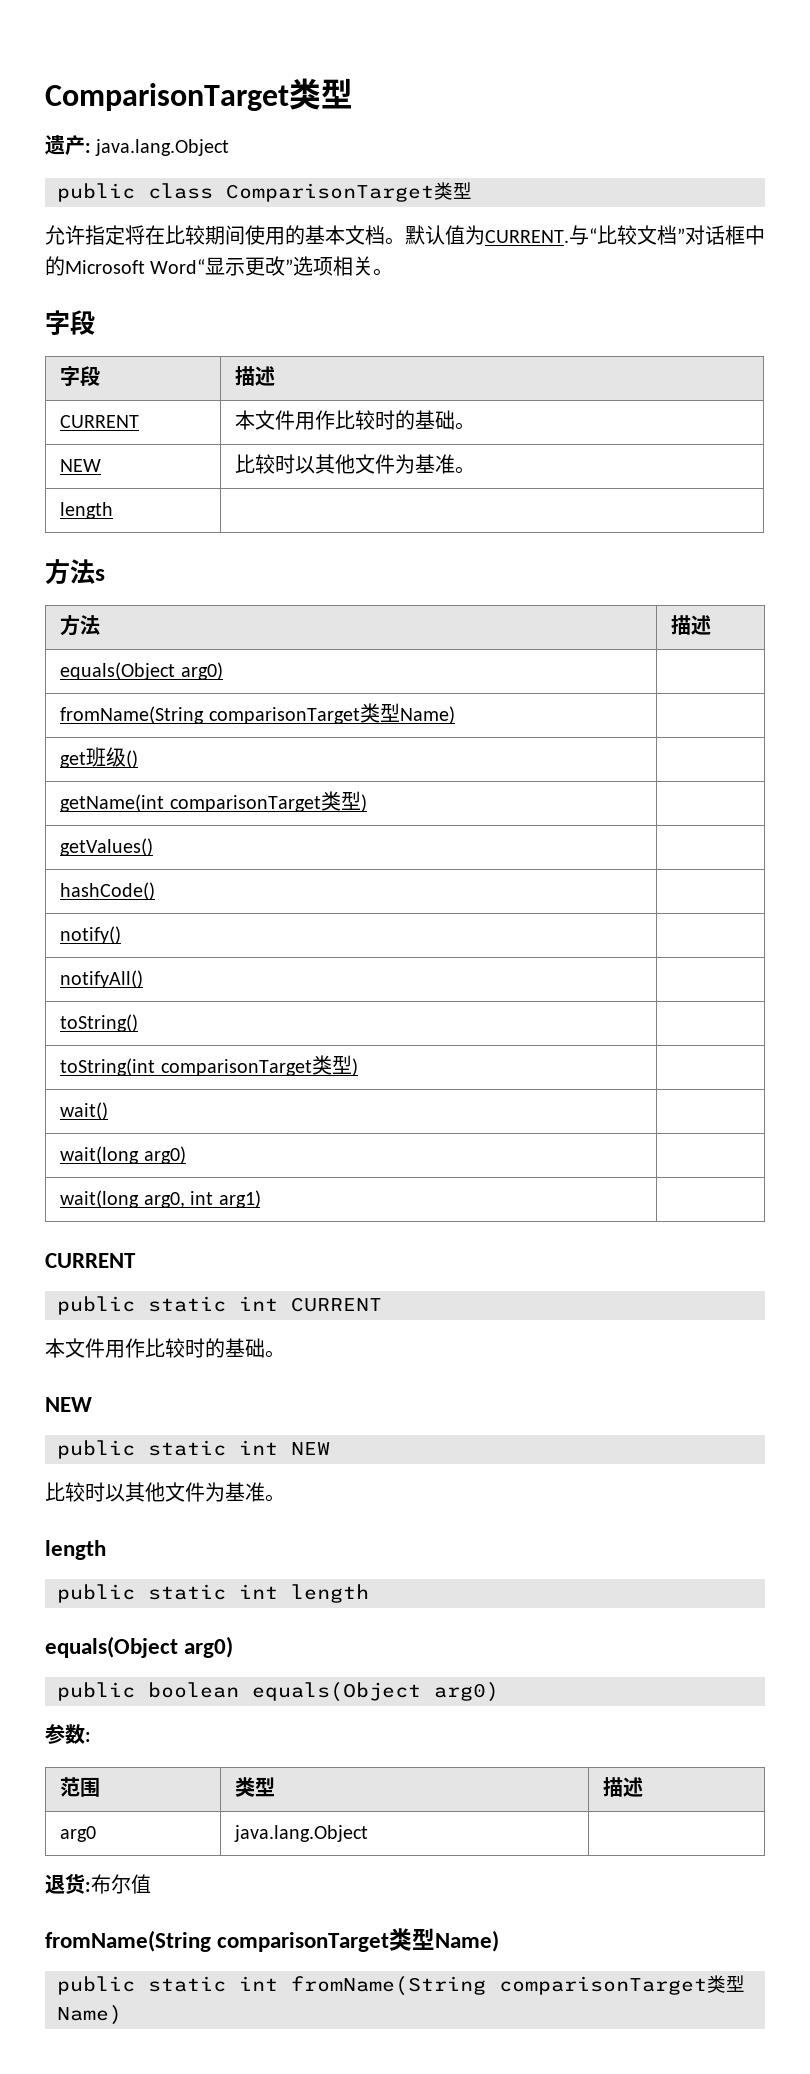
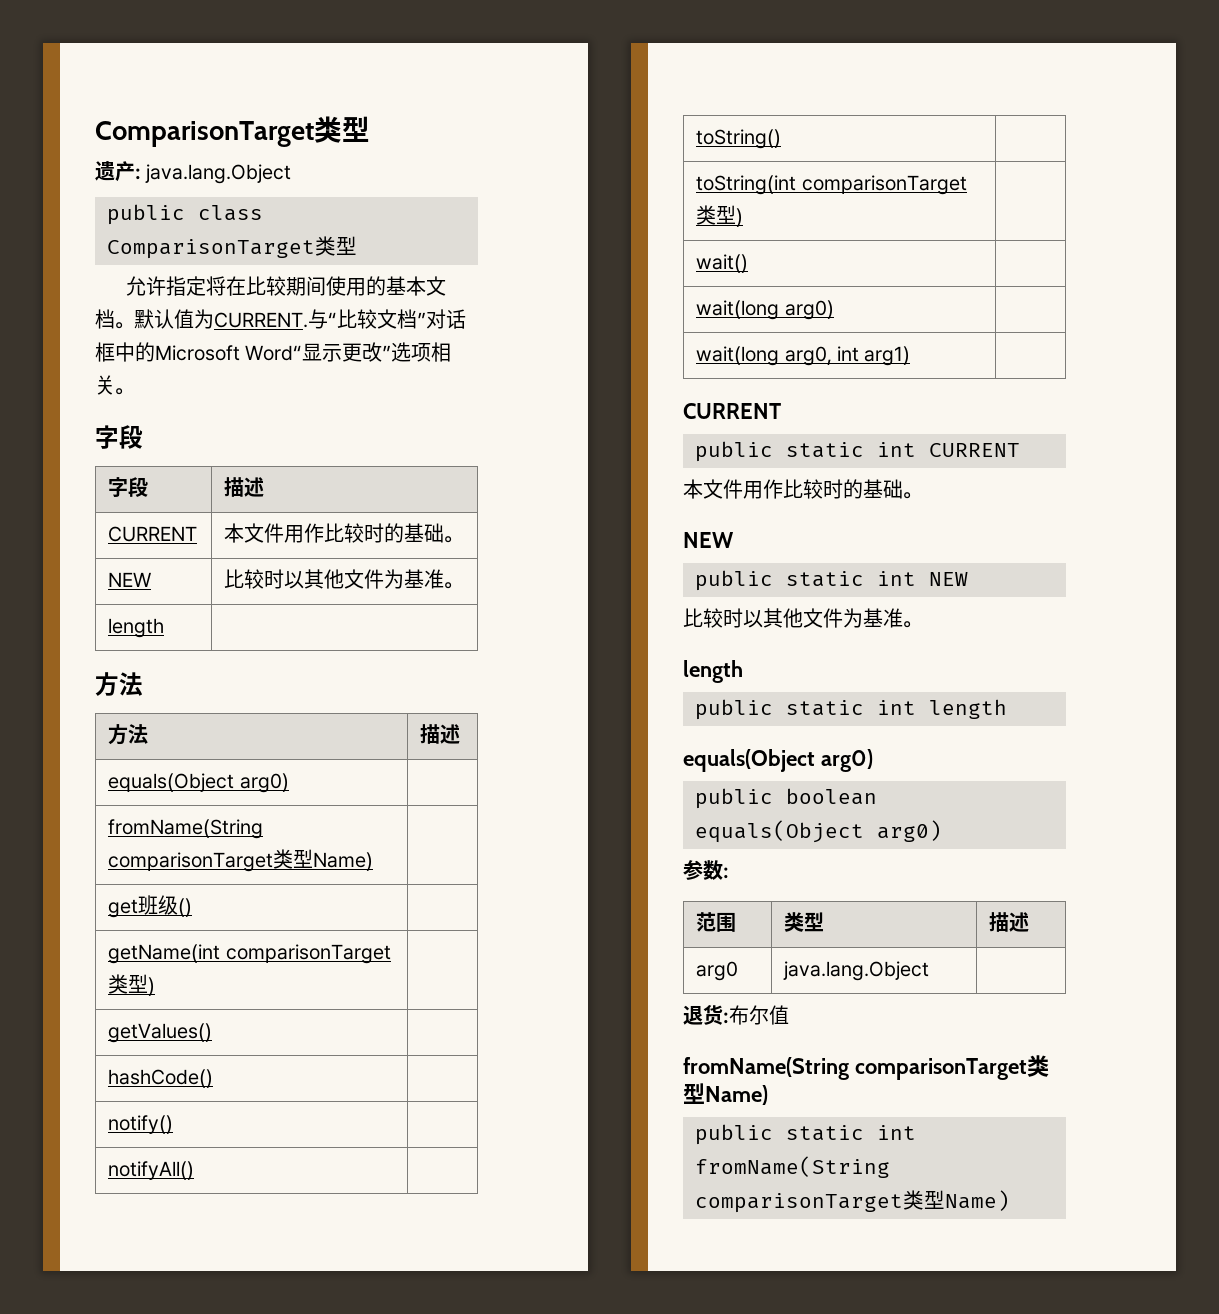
[95,569,105,581] s -> (143, 684) none

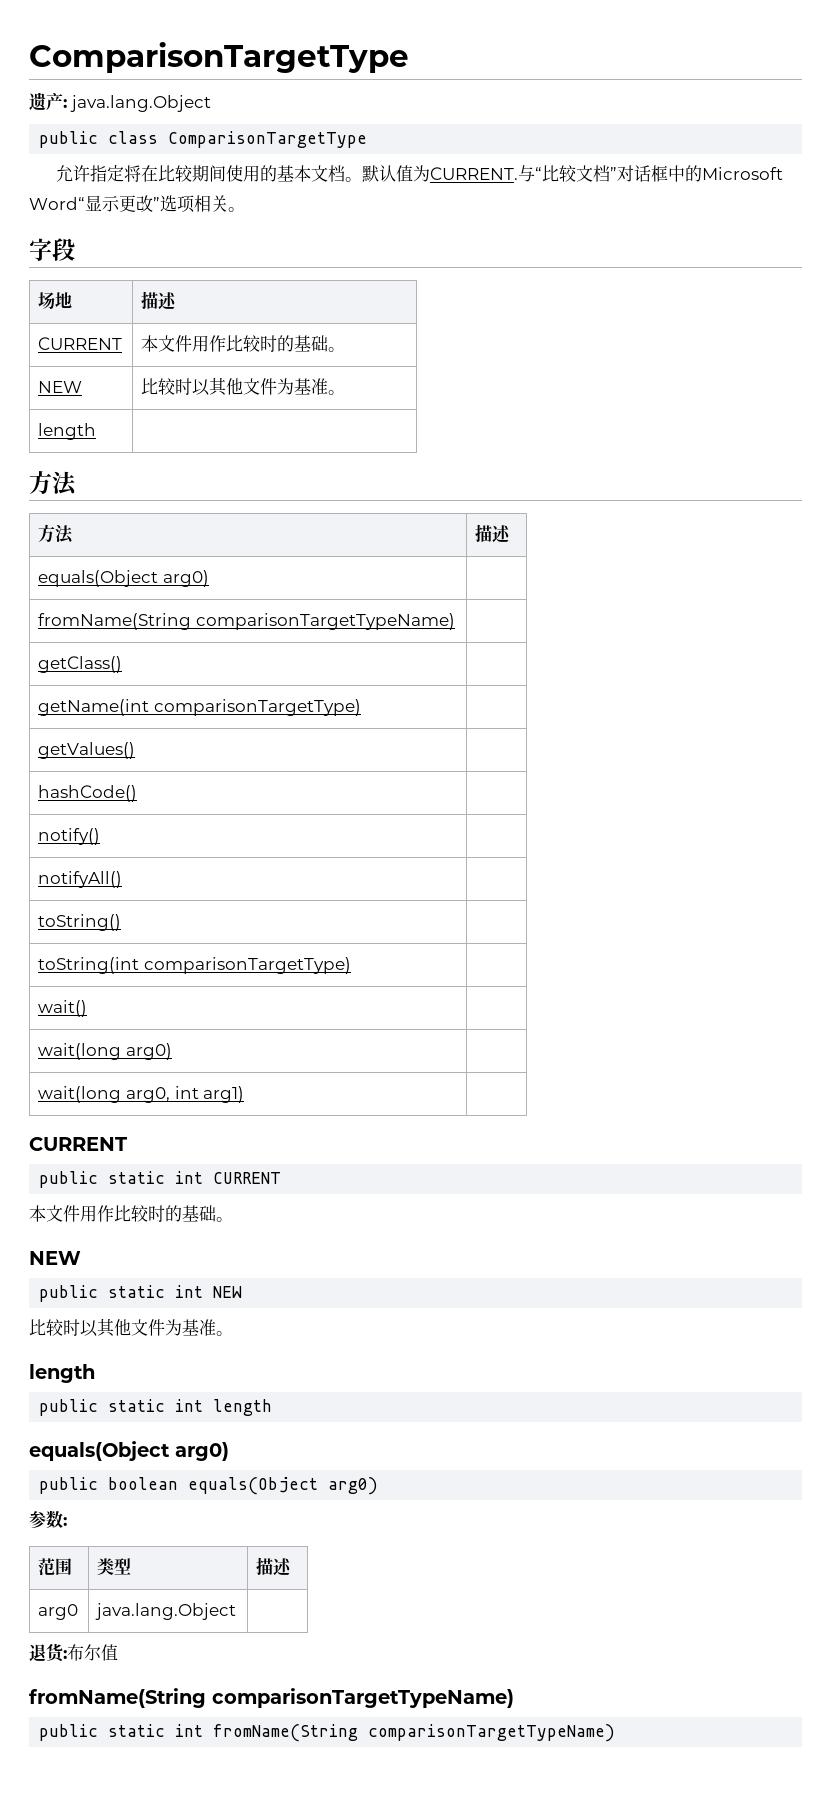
[95,116,370,147] ComparisonTarget类型 -> [29,42,409,73] ComparisonTargetType
[107,236,357,259] ComparisonTarget类型 -> [168,131,368,148] ComparisonTargetType
[108,477,149,497] 字段 -> [38,292,73,309] 场地
[108,849,374,872] [108,895,193,918] [108,944,391,964] [108,974,156,996] comparisonTarget类型Name) | // get班级() | // getName(int comparisonTarget类型) -> [195,613,455,630] [38,656,123,673] [38,699,361,716] comparisonTargetTypeName) | // getClass() | // getName(int comparisonTargetType)
[801,175,967,195] [696,205,744,227] comparisonTarget类型) -> [143,957,351,974] comparisonTargetType)
[854,1055,1049,1080] [683,1083,768,1105] comparisonTarget类型Name) -> [212,1688,514,1708] comparisonTargetTypeName)
[695,1190,1010,1213] comparisonTarget类型Name) -> [368,1724,616,1742] comparisonTargetTypeName)

